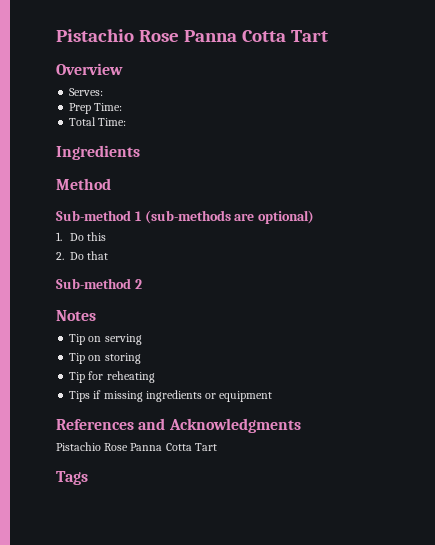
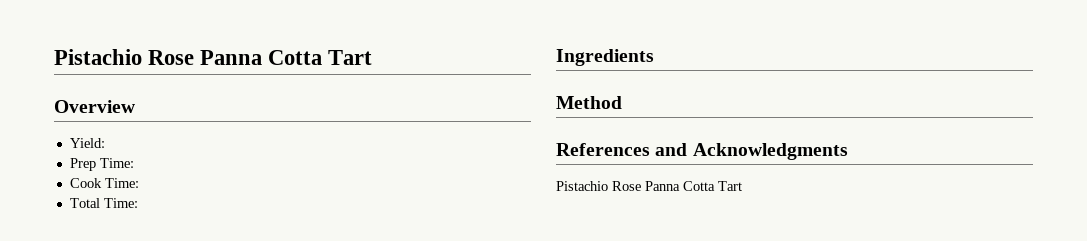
[69,88,104,96] Serves: -> [69,138,105,148] Yield:
(123, 107) none -> [69,178,139,188] // Cook Time:
[56,210,315,224] [56,232,107,241] [56,251,109,260] [56,278,142,289] [56,310,96,321] [69,334,142,345] [69,353,141,364] [69,371,155,383] [69,390,273,402] // Sub-method 1 (sub-methods are optional) // 1. Do this // 2. Do that // Sub-method 2 // Notes // Tip on serving // Tip on storing // Tip for reheating // Tips if missing ingredients or equipment -> (622, 102) none
[56,471,88,485] // Tags -> (742, 186) none

